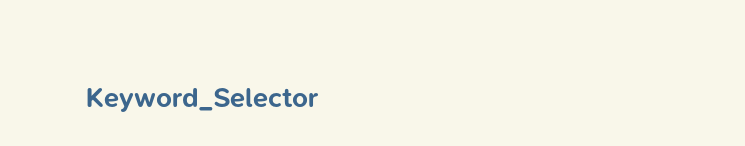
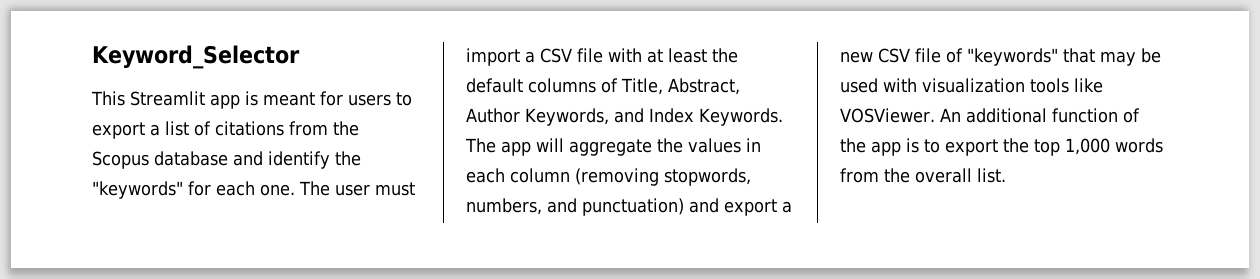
(319, 99) none -> [91,91,412,109] [92,121,359,139] [92,151,361,169] [92,181,415,199] [466,48,738,66] [466,78,740,95] [466,108,783,126] [465,138,761,156] [466,168,751,186] [466,198,792,216] [840,48,1161,66] [840,78,1103,93] [840,108,1140,123] [840,138,1163,156] [840,168,1006,183] // This Streamlit app is meant for users to export a list of citations from the Scopus database and identify the "keywords" for each one. The user must import a CSV file with at least the default columns of Title, Abstract, Author Keywords, and Index Keywords. The app will aggregate the values in each column (removing stopwords, numbers, and punctuation) and export a new CSV file of "keywords" that may be used with visualization tools like VOSViewer. An additional function of the app is to export the top 1,000 words from the overall list.

